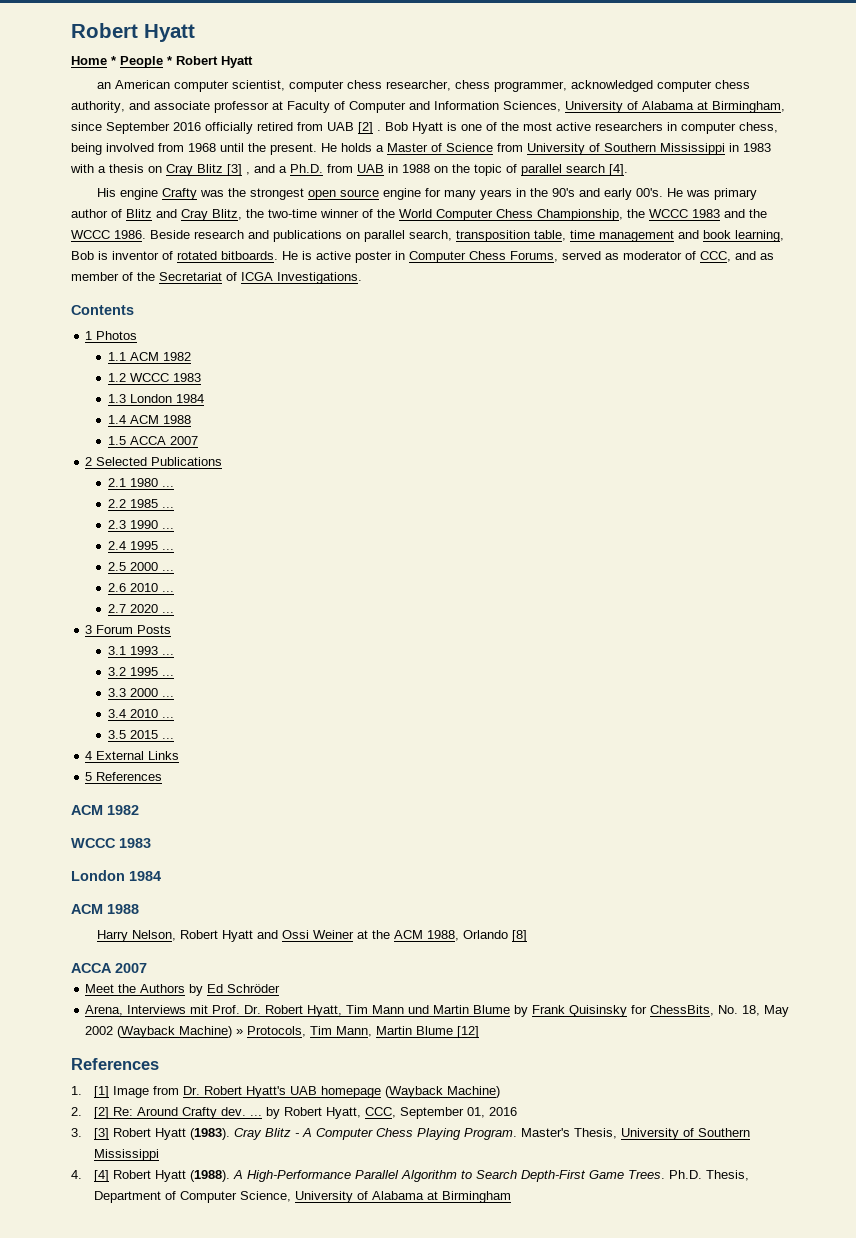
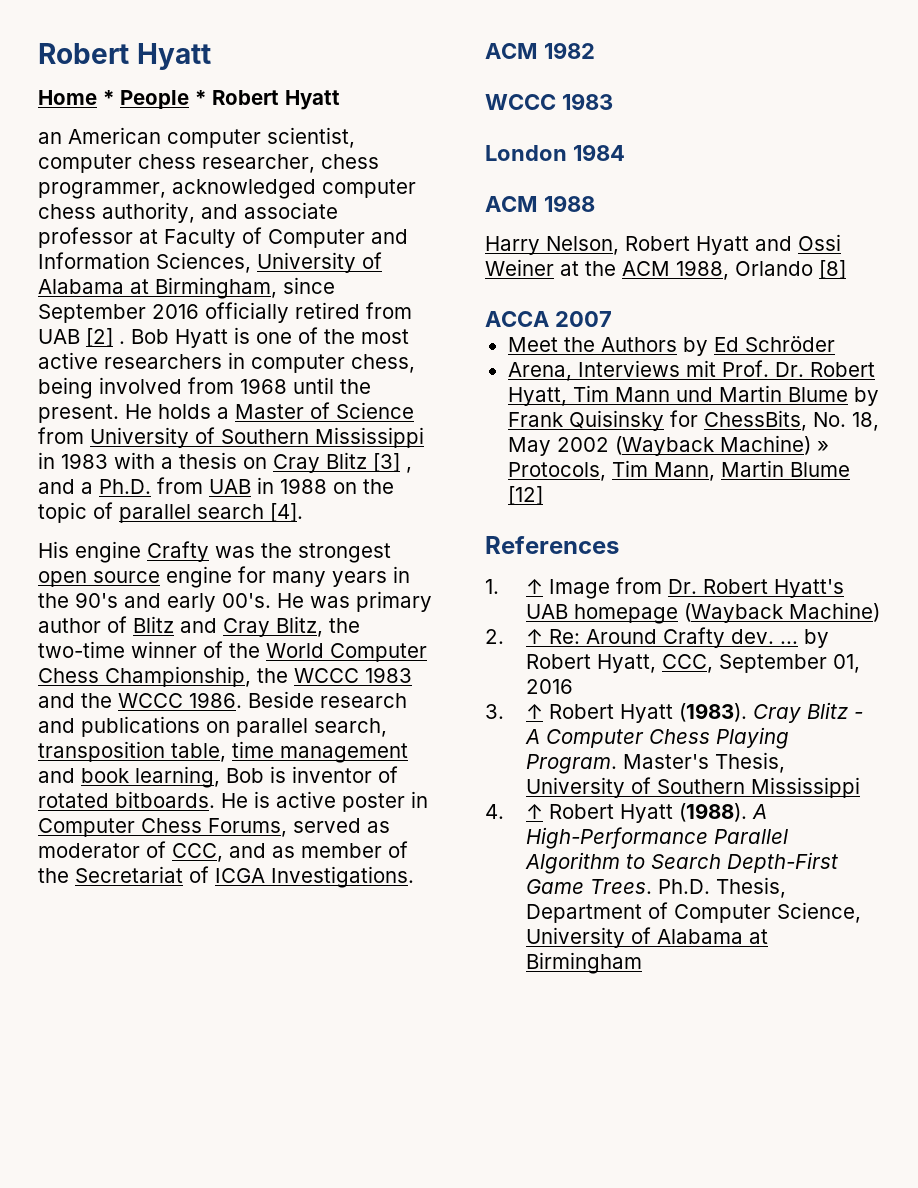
[71,305,134,315] [85,331,138,340] [107,352,191,361] [107,373,201,382] [107,394,204,403] [107,415,191,424] [107,436,198,445] [85,457,223,466] [107,478,174,487] [107,499,174,508] [107,520,174,529] [107,541,174,550] [107,562,174,571] [107,583,174,592] [107,604,174,613] [85,625,172,634] [107,646,174,655] [107,667,174,676] [107,688,174,697] [107,709,174,718] [107,730,174,739] [85,751,180,760] [85,772,163,781] // Contents // 1 Photos // 1.1 ACM 1982 // 1.2 WCCC 1983 // 1.3 London 1984 // 1.4 ACM 1988 // 1.5 ACCA 2007 // 2 Selected Publications // 2.1 1980 ... // 2.2 1985 ... // 2.3 1990 ... // 2.4 1995 ... // 2.5 2000 ... // 2.6 2010 ... // 2.7 2020 ... // 3 Forum Posts // 3.1 1993 ... // 3.2 1995 ... // 3.3 2000 ... // 3.4 2010 ... // 3.5 2015 ... // 4 External Links // 5 References -> (414, 877) none
[93,1086,109,1098] [1] -> [525,579,543,594] ↑
[93,1107,109,1119] [2] -> [525,629,543,644] ↑
[93,1128,109,1140] [3] -> [525,704,543,719] ↑
[93,1170,109,1182] [4] -> [525,804,543,819] ↑

